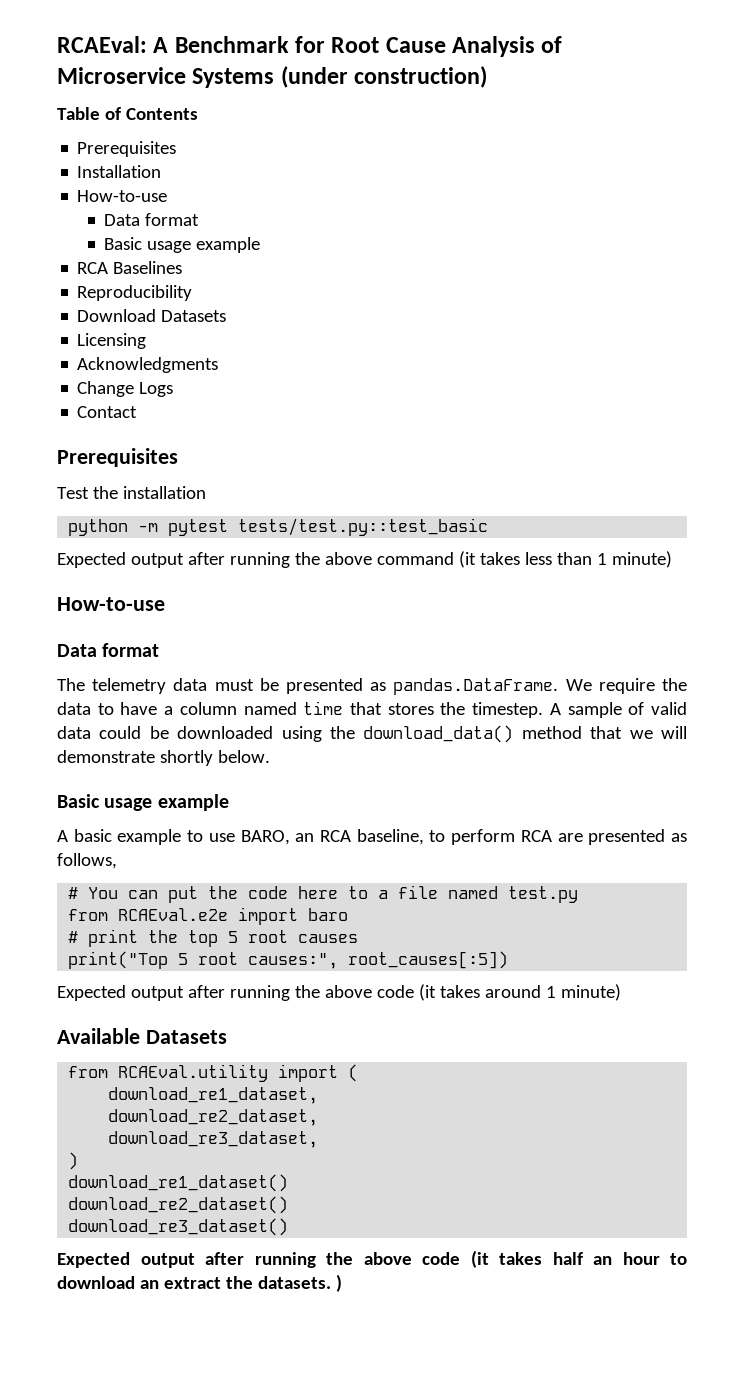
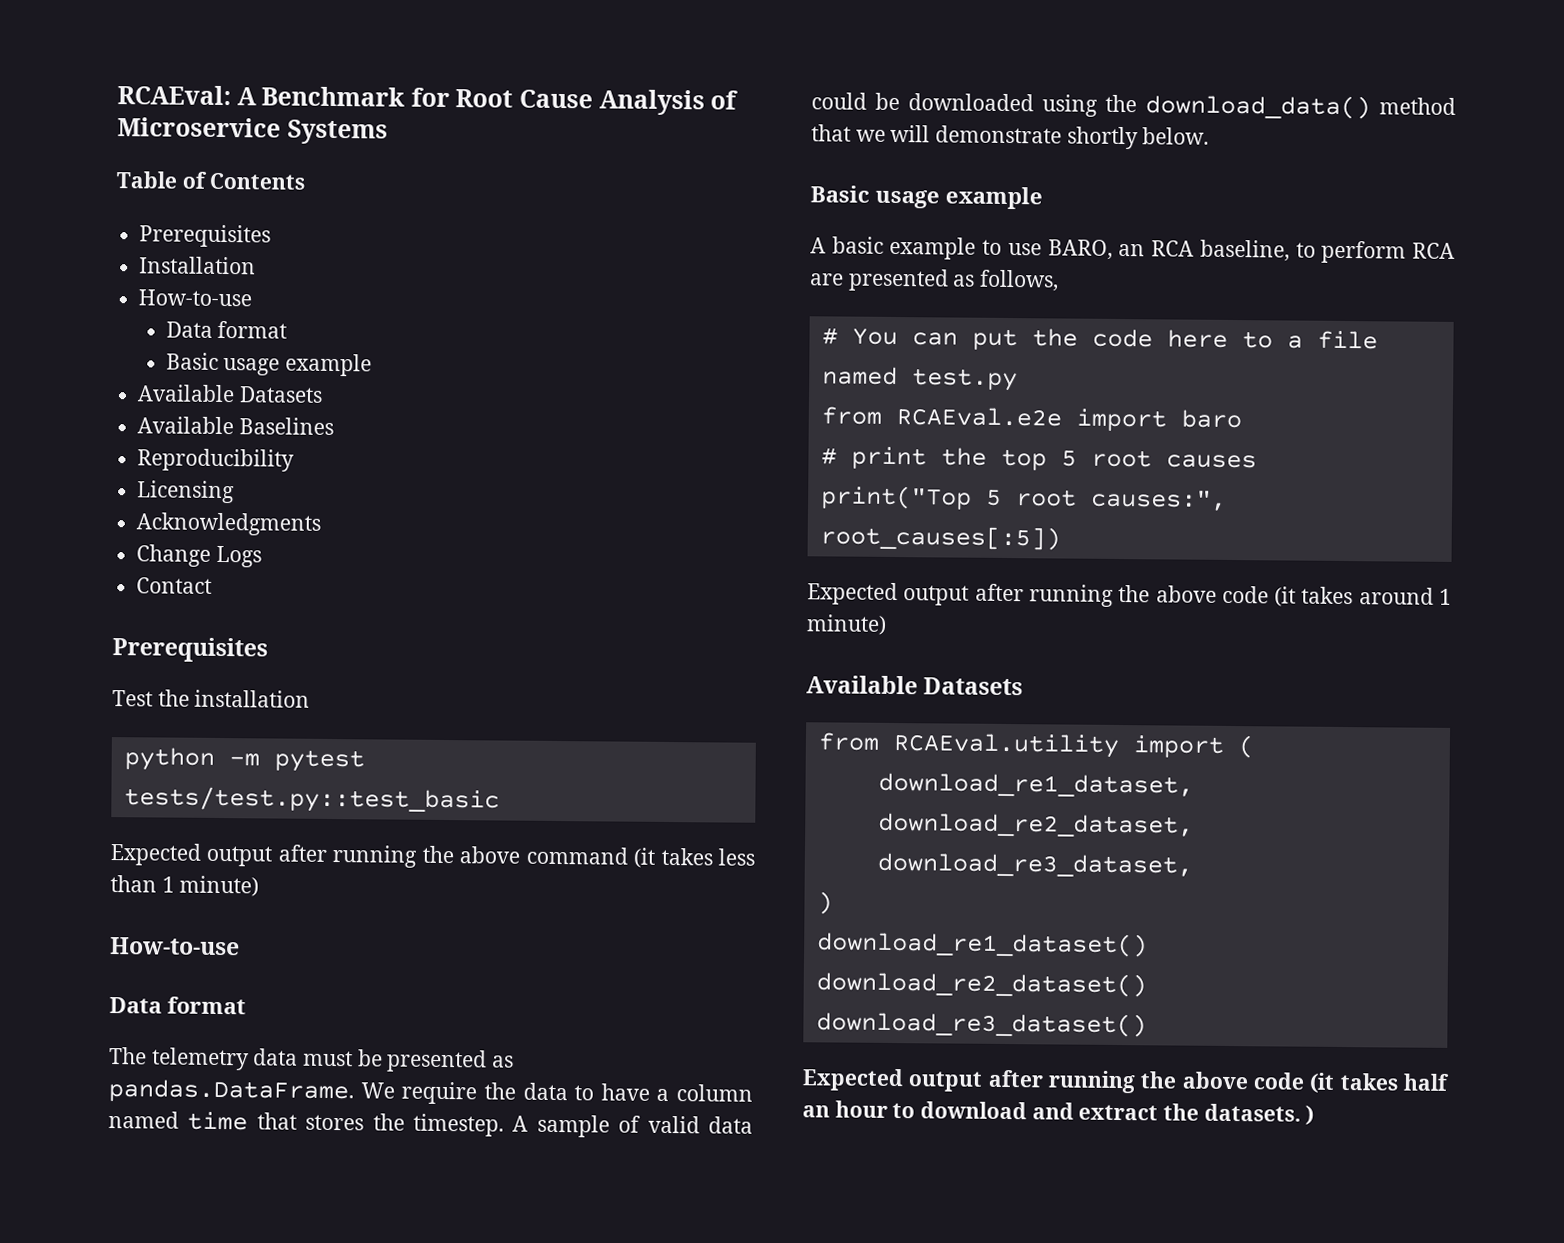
[280,66,488,88] (under construction) -> (388, 132) none
[77,262,109,274] RCA -> [137,384,323,403] [137,416,235,435] Available Datasets // Available
[77,309,227,322] // Download Datasets -> (295, 460) none
[139,1280,159,1289] an -> [1031,1102,1074,1120] and

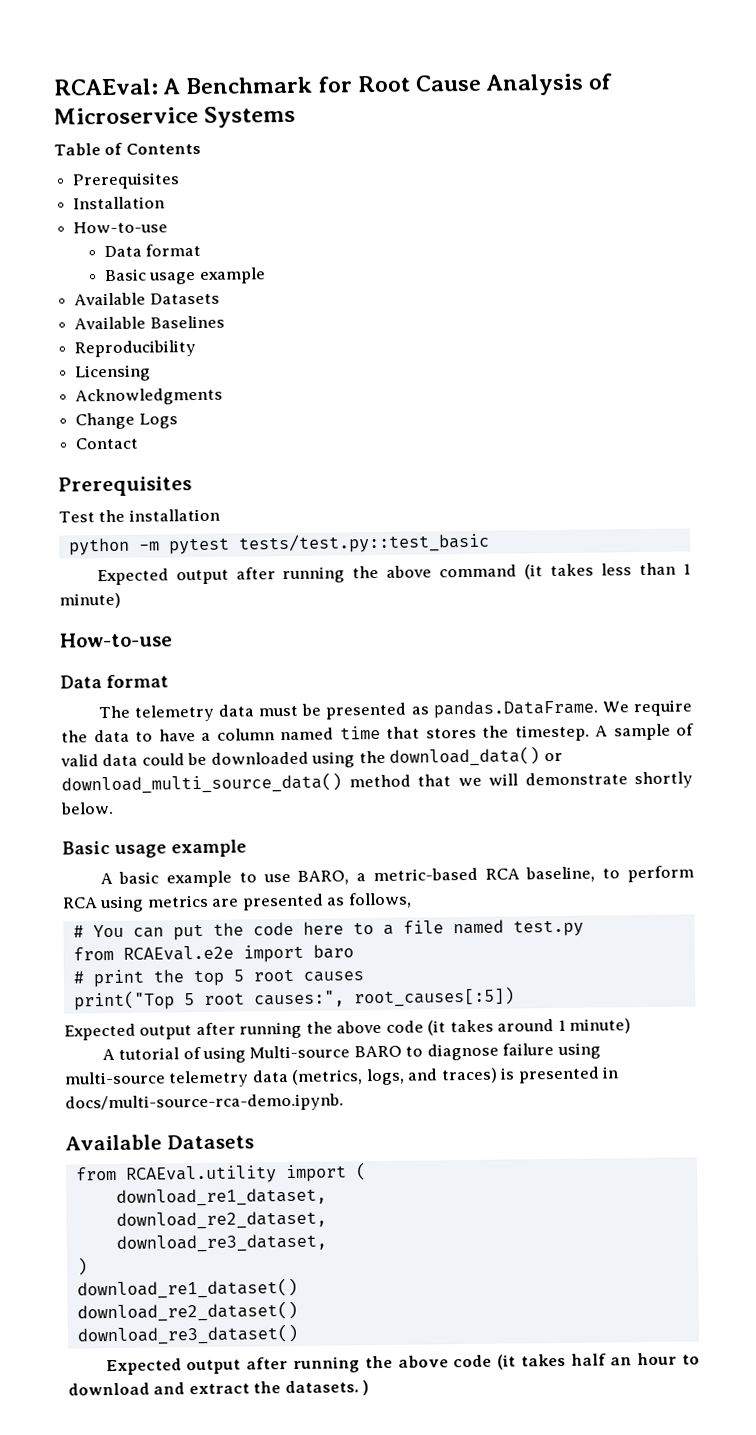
(1371, 107) none -> [543,752,563,762] [61,772,342,795] or download_multi_source_data()
[1118,243,1146,257] an -> [356,867,478,882] a metric-based
(1455, 250) none -> [99,894,209,913] using metrics
(887, 624) none -> [101,1042,601,1063] [64,1066,620,1088] [65,1093,344,1113] // A tutorial of using Multi-source BARO to diagnose failure using multi-source telemetry data (metrics, logs, and traces) is presented in docs/multi-source-rca-demo.ipynb.

